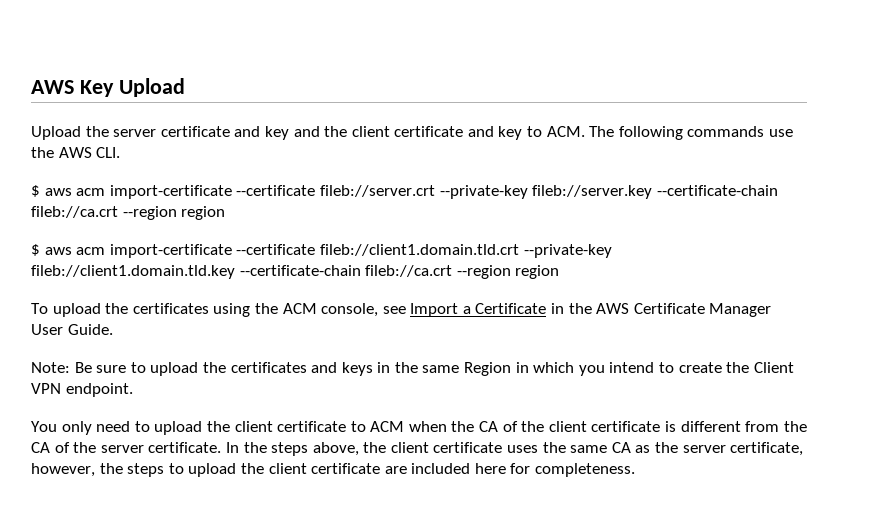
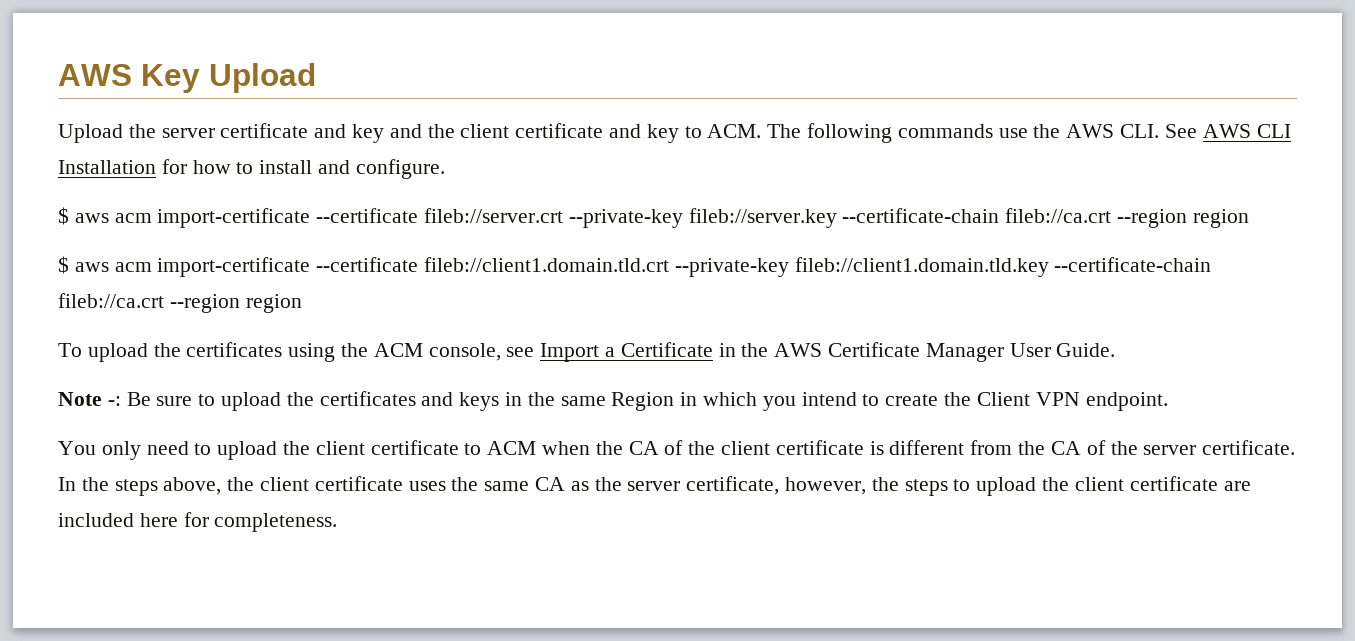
(121, 152) none -> [1164,124,1291,138] [58,159,445,179] See AWS CLI Installation for how to install and configure.
[31,362,70,373] Note: -> [58,392,121,406] Note -:

